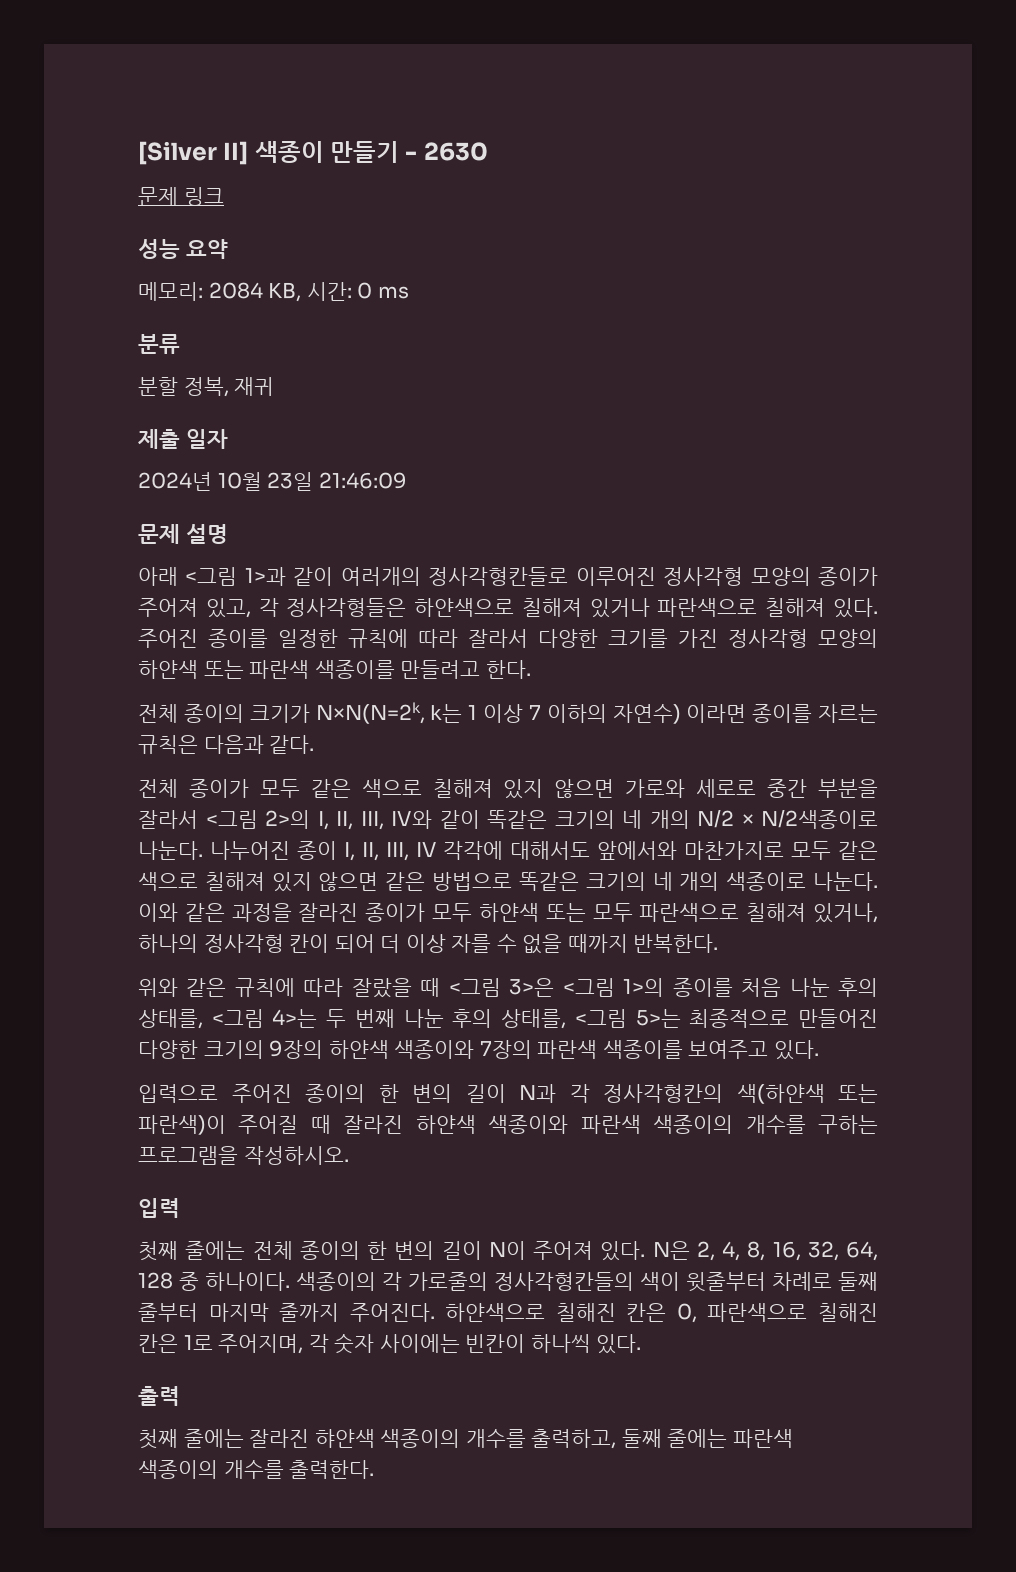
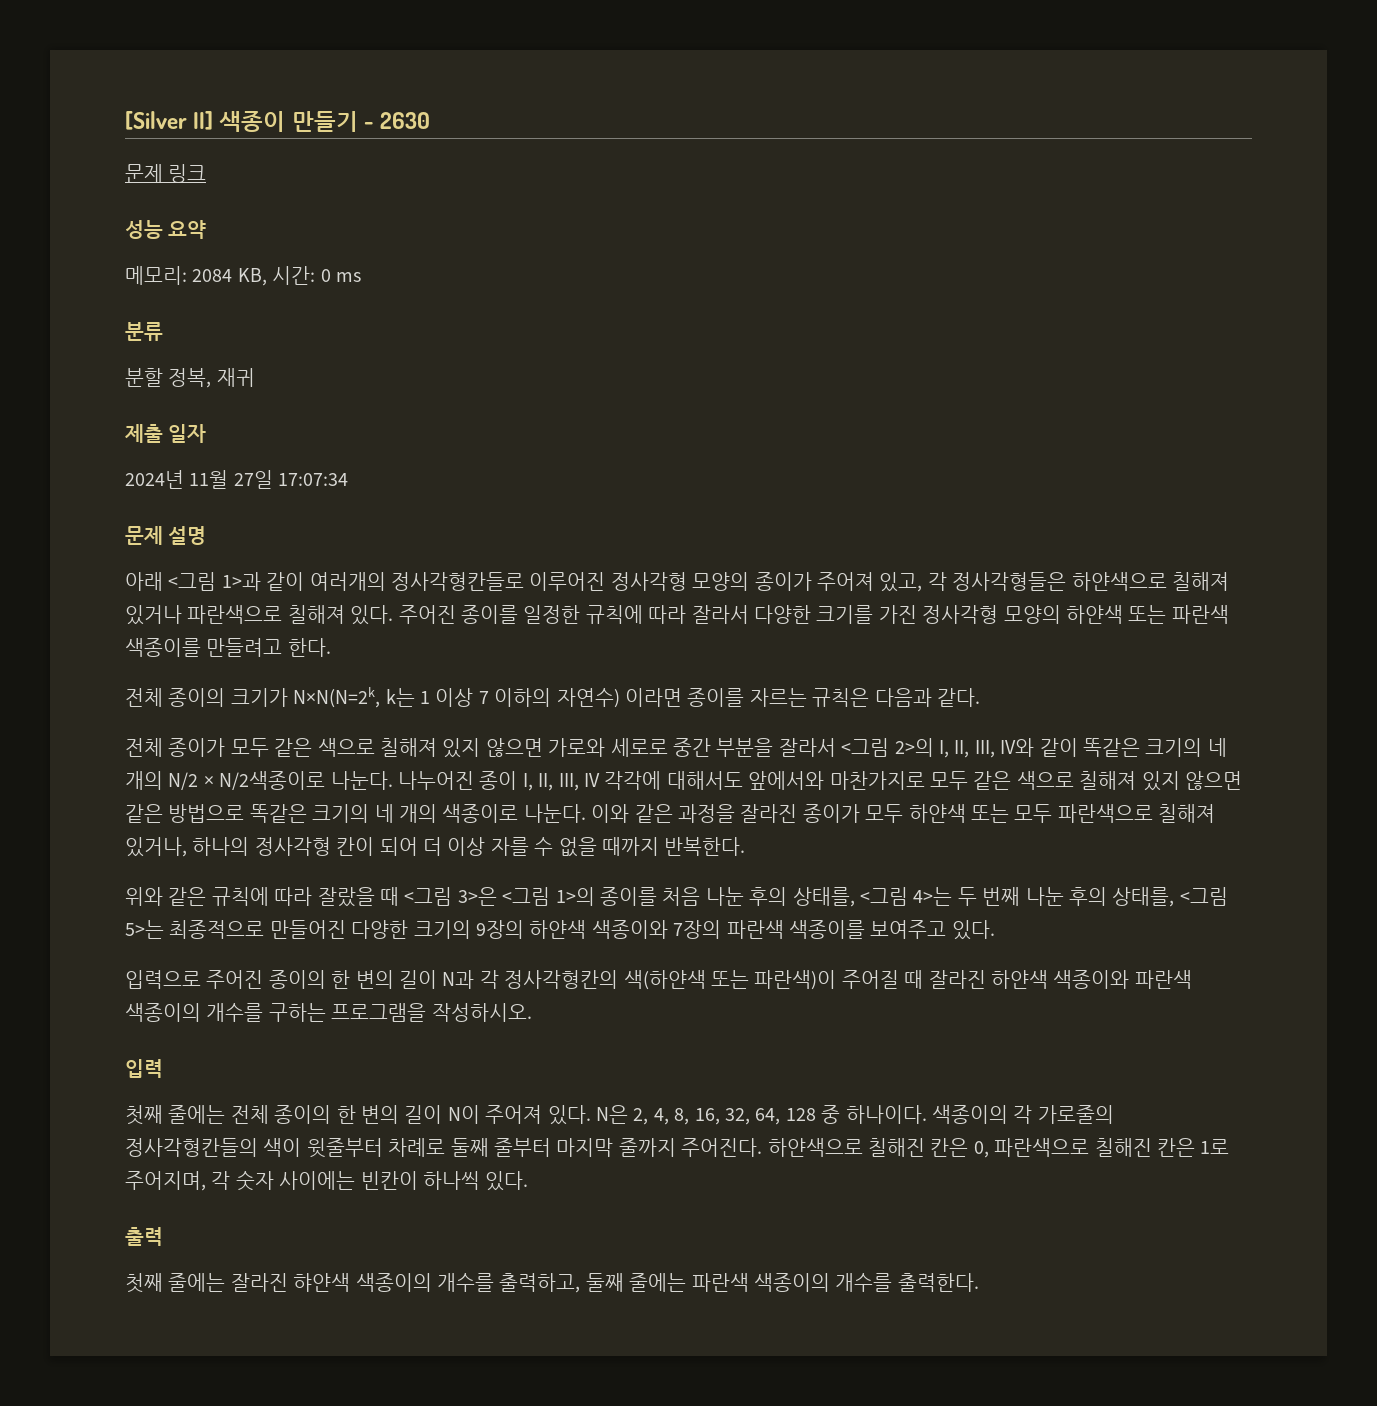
[217,472,407,491] 10월 23일 21:46:09 -> [189,470,349,489] 11월 27일 17:07:34

